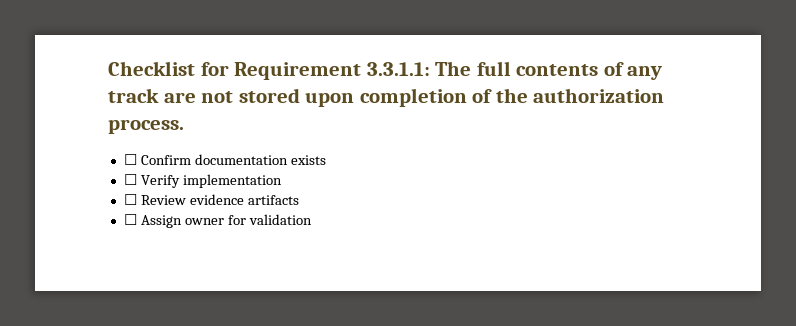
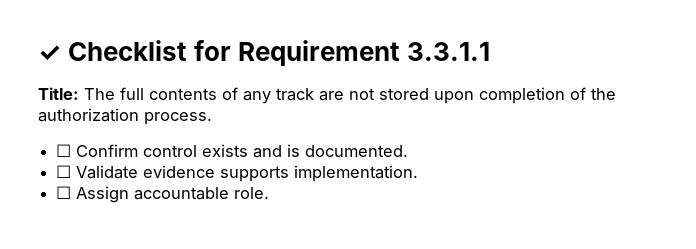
(108, 68) none -> [38,45,61,61] ✓
[366,62,430,76] 3.3.1.1: -> [407,42,491,61] [38,87,79,100] 3.3.1.1 // Title:
[194,154,288,165] documentation -> [143,145,198,157] control
[123,174,282,188] [123,194,299,205] // ☐ Verify implementation // ☐ Review evidence artifacts -> [253,144,409,158] [56,165,419,182] and is documented. // ☐ Validate evidence supports implementation.
[184,214,312,225] owner for validation -> [134,187,270,200] accountable role.

